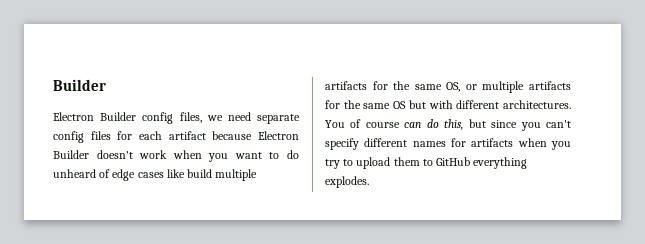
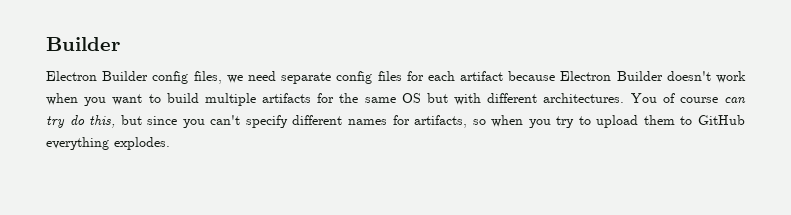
[287,150,300,159] [53,169,185,181] do unheard of edge cases like -> (161, 98) none
[446,81,571,93] [325,100,391,109] OS, or multiple artifacts for the same -> (396, 100) none
(422, 125) none -> [46,116,65,128] try
[471,138,514,147] artifacts -> [414,115,486,128] artifacts, so

